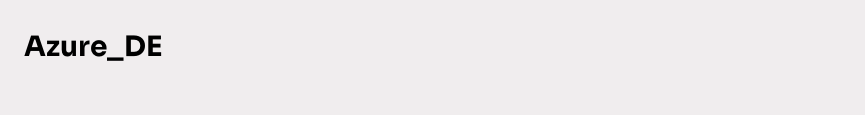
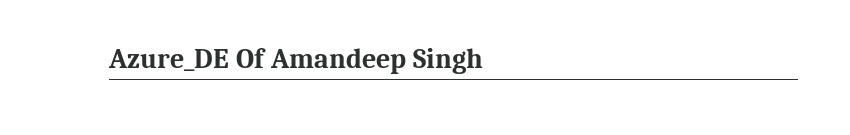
(163, 48) none -> [236,48,484,74] Of Amandeep Singh

